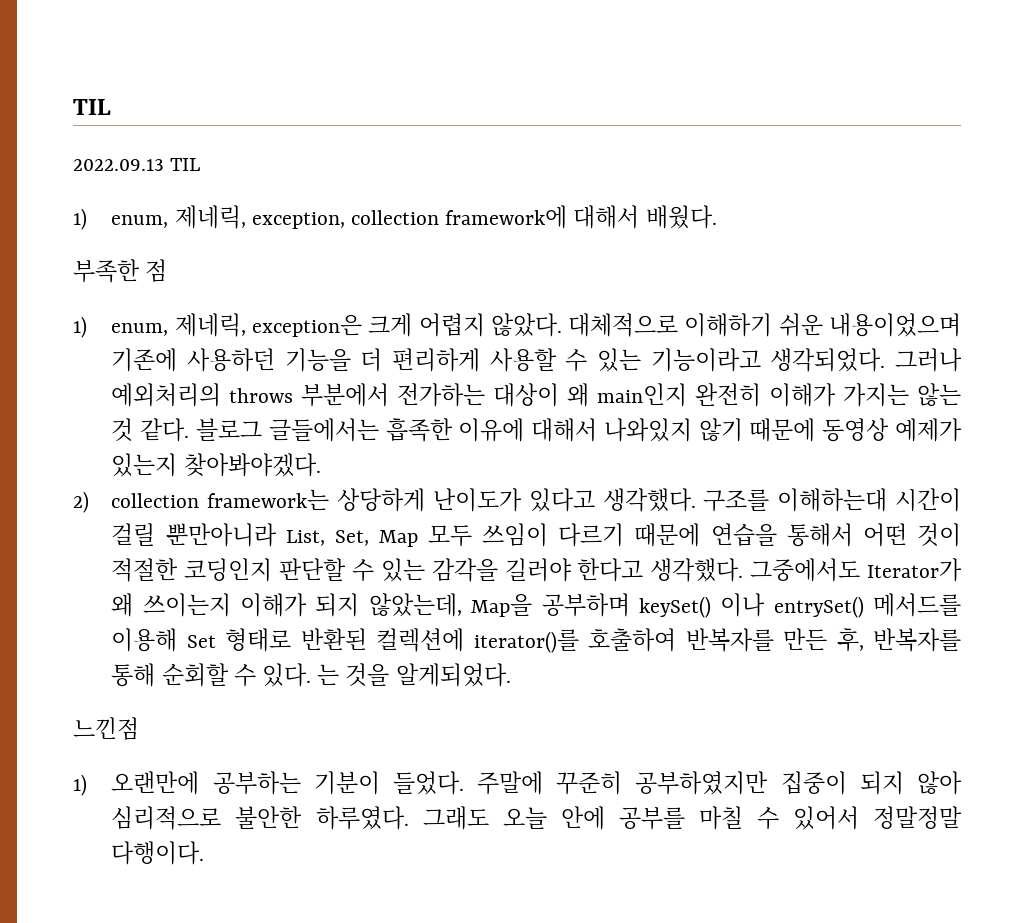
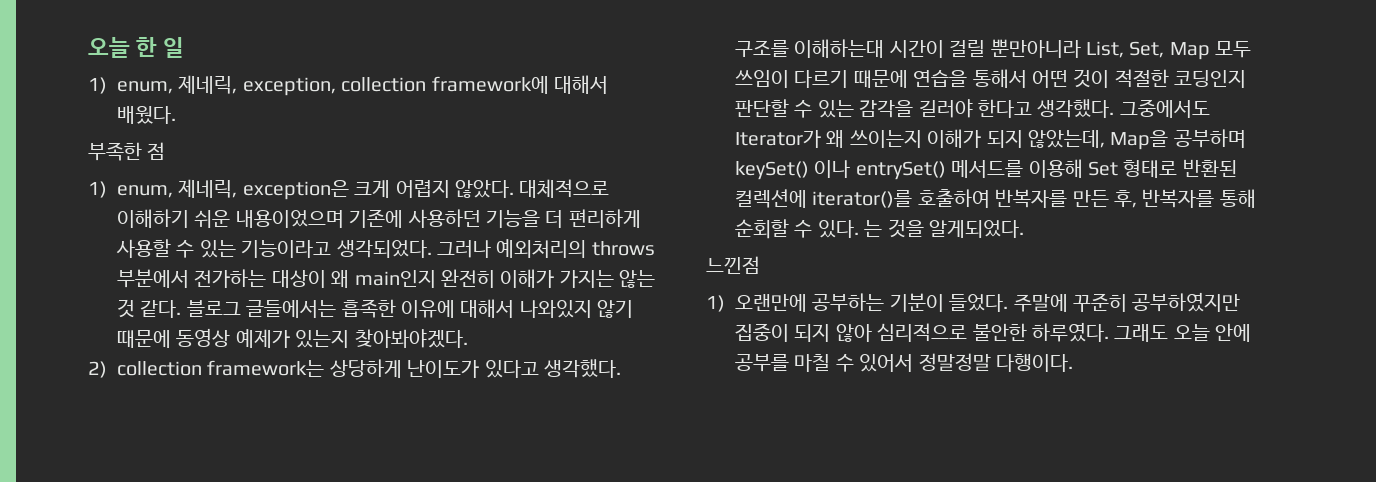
[73,99,111,115] [73,158,201,171] TIL // 2022.09.13 TIL -> [88,37,185,58] 오늘 한 일

